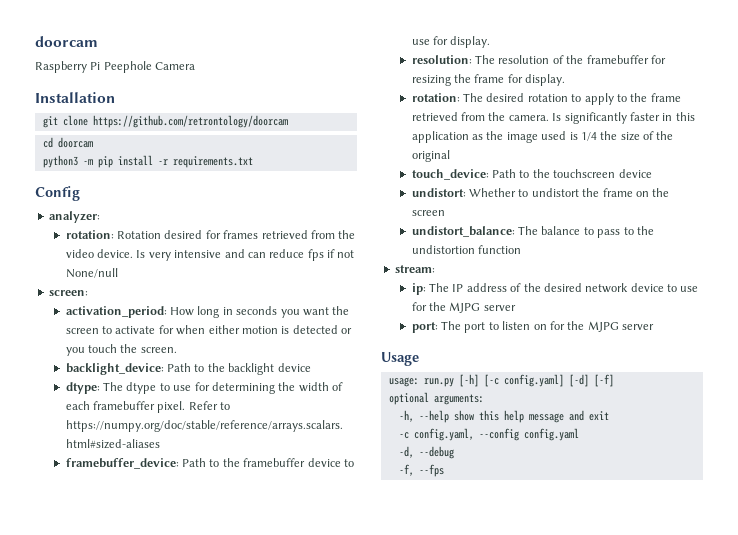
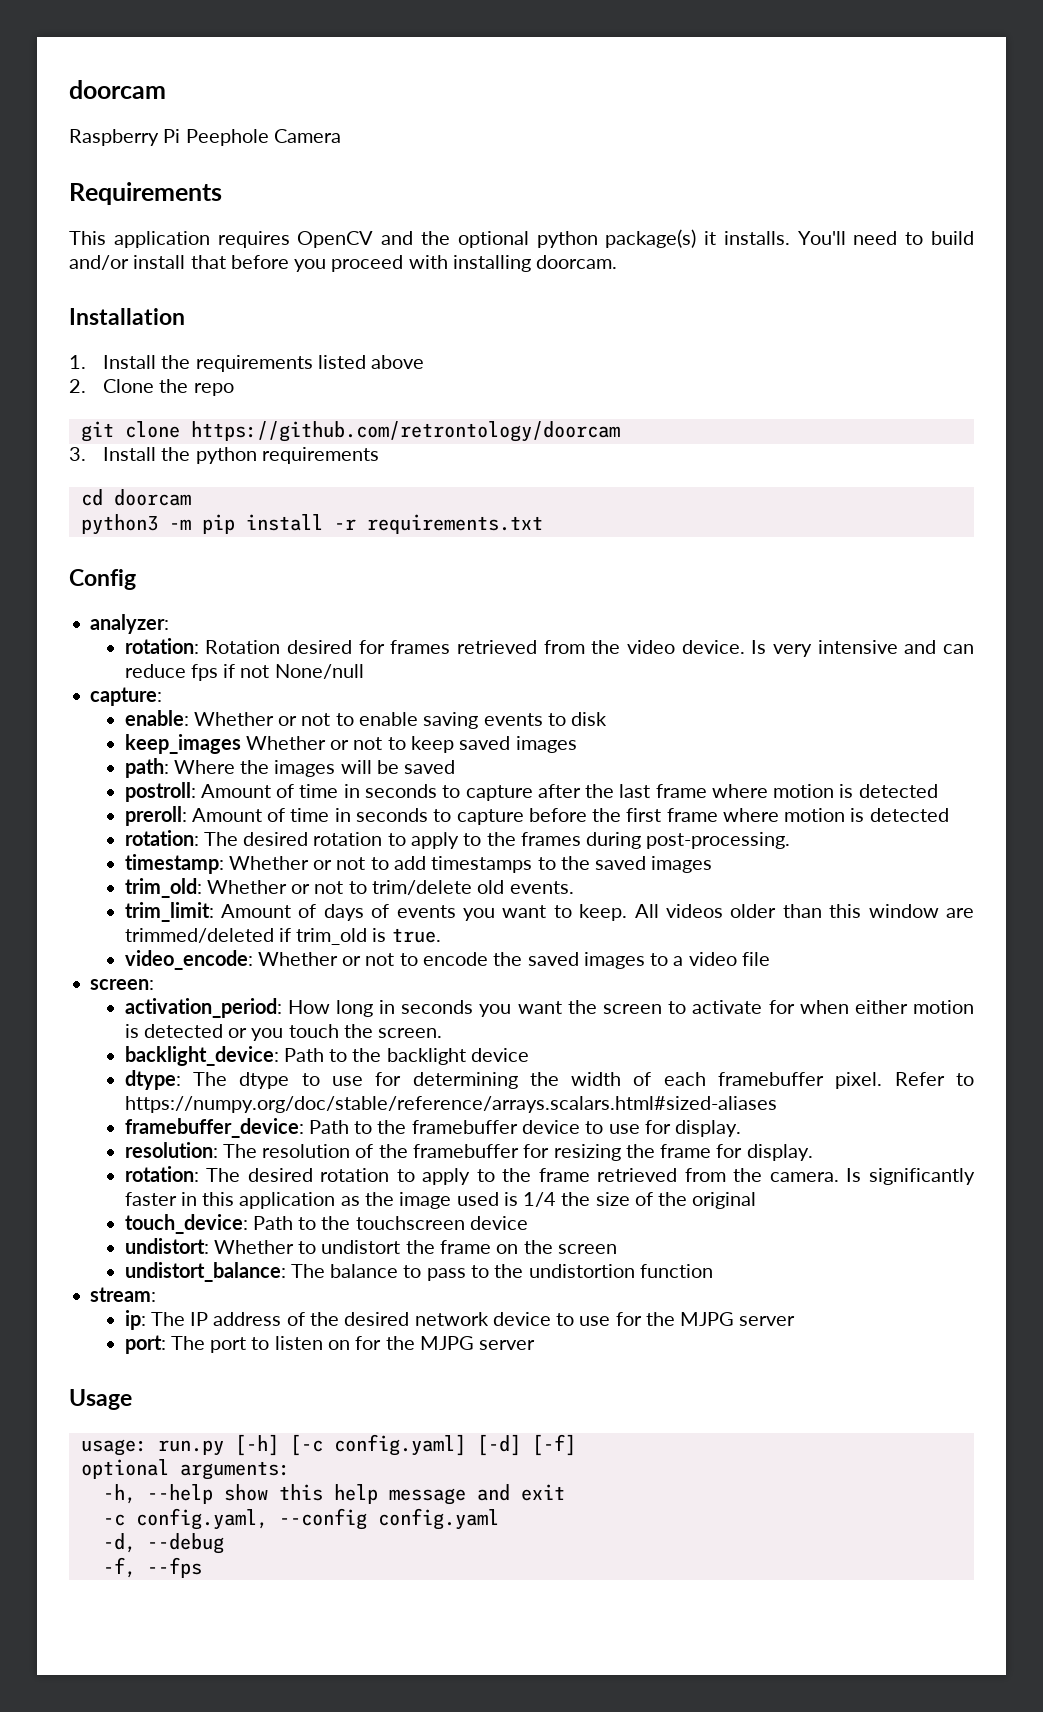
[35,92,115,103] [42,115,288,128] Installation // git clone https://github.com/retrontology/doorcam -> [69,182,222,205] [69,229,975,248] [69,255,618,272] [69,308,185,325] [69,355,425,372] [69,379,234,396] [80,421,620,442] [69,447,379,464] Requirements // This application requires OpenCV and the optional python package(s) it installs. You'll need to build and/or install that before you proceed with installing doorcam. // Installation // 1. Install the requirements listed above // 2. Clone the repo // git clone https://github.com/retrontology/doorcam // 3. Install the python requirements
(118, 273) none -> [90,687,163,706] [124,710,608,729] [124,734,577,754] [124,758,456,778] [124,782,938,802] [124,806,949,826] [124,830,791,849] [124,854,713,874] [124,878,574,898] [124,902,975,922] [124,928,441,945] [124,950,770,970] // capture: // enable: Whether or not to enable saving events to disk // keep_images Whether or not to keep saved images // path: Where the images will be saved // postroll: Amount of time in seconds to capture after the last frame where motion is detected // preroll: Amount of time in seconds to capture before the first frame where motion is detected // rotation: The desired rotation to apply to the frames during post-processing. // timestamp: Whether or not to add timestamps to the saved images // trim_old: Whether or not to trim/delete old events. // trim_limit: Amount of days of events you want to keep. All videos older than this window are trimmed/deleted if trim_old is true. // video_encode: Whether or not to encode the saved images to a video file

